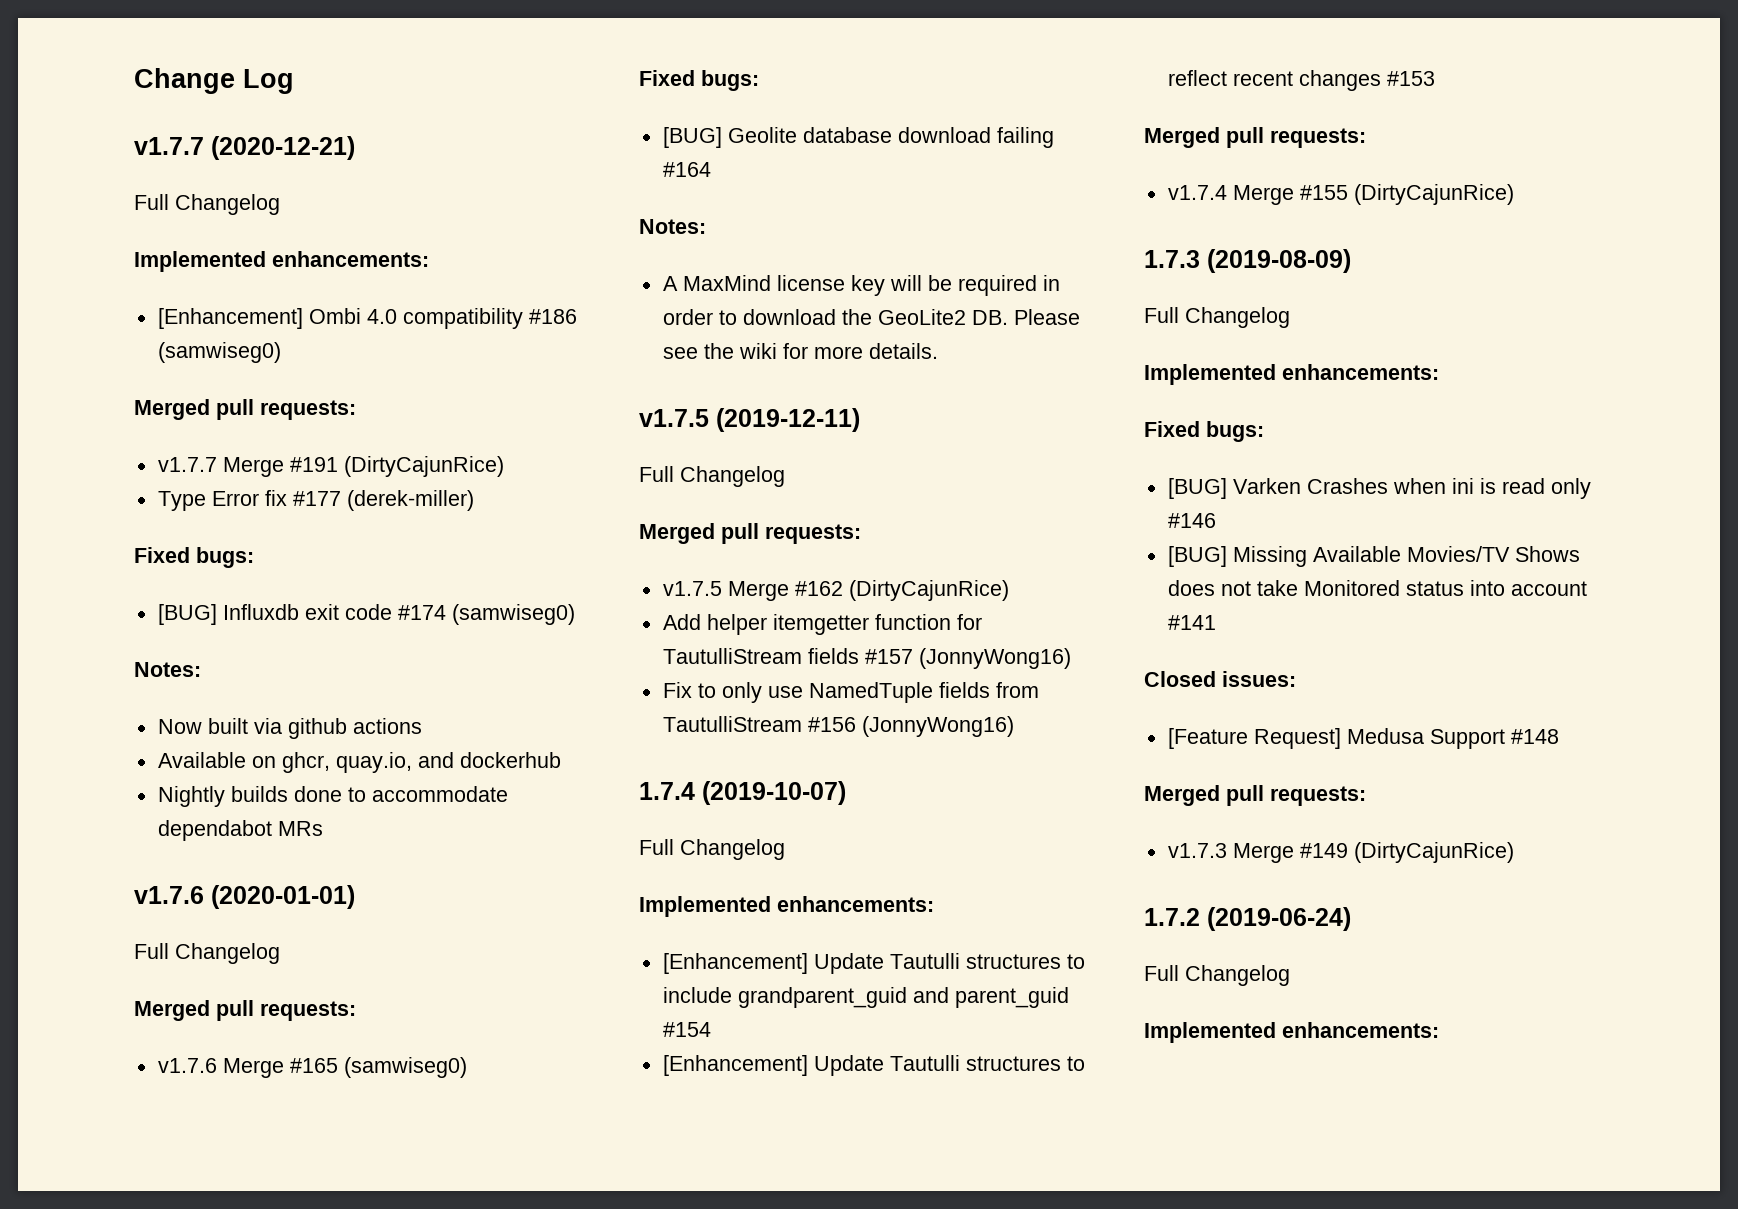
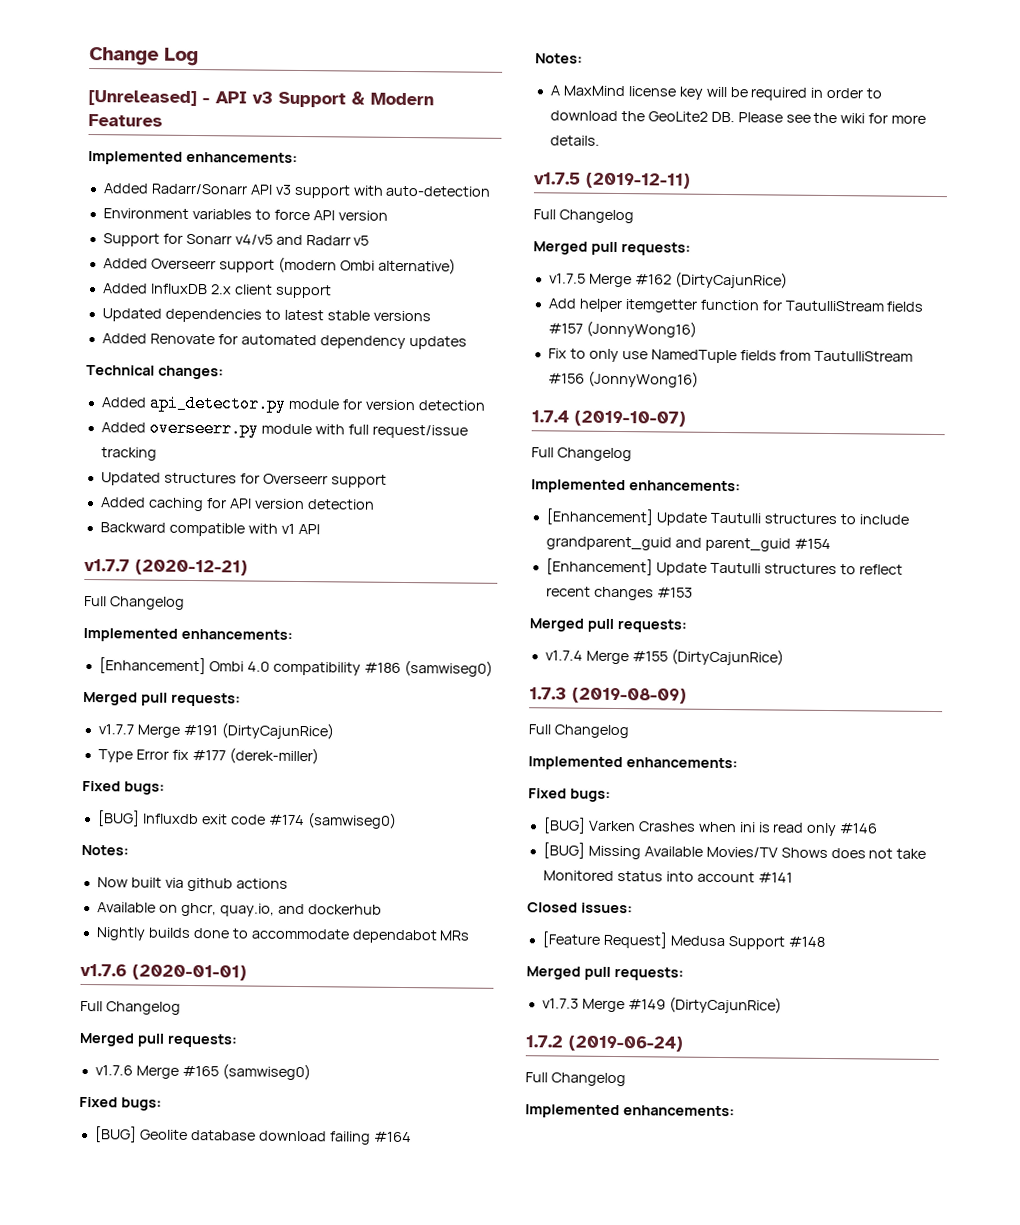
(294, 81) none -> [88,90,434,108] [88,114,163,127] [88,151,298,165] [102,183,492,199] [102,208,388,221] [102,233,370,247] [102,256,456,275] [101,283,332,299] [101,308,431,323] [101,333,467,350] [86,364,224,380] [100,394,485,413] [100,419,468,439] [100,447,157,461] [100,472,387,488] [99,497,375,512] [99,522,320,537] // [Unreleased] - API v3 Support & Modern Features // Implemented enhancements: // Added Radarr/Sonarr API v3 support with auto-detection // Environment variables to force API version // Support for Sonarr v4/v5 and Radarr v5 // Added Overseerr support (modern Ombi alternative) // Added InfluxDB 2.x client support // Updated dependencies to latest stable versions // Added Renovate for automated dependency updates // Technical changes: // Added api_detector.py module for version detection // Added overseerr.py module with full request/issue tracking // Updated structures for Overseerr support // Added caching for API version detection // Backward compatible with v1 API

